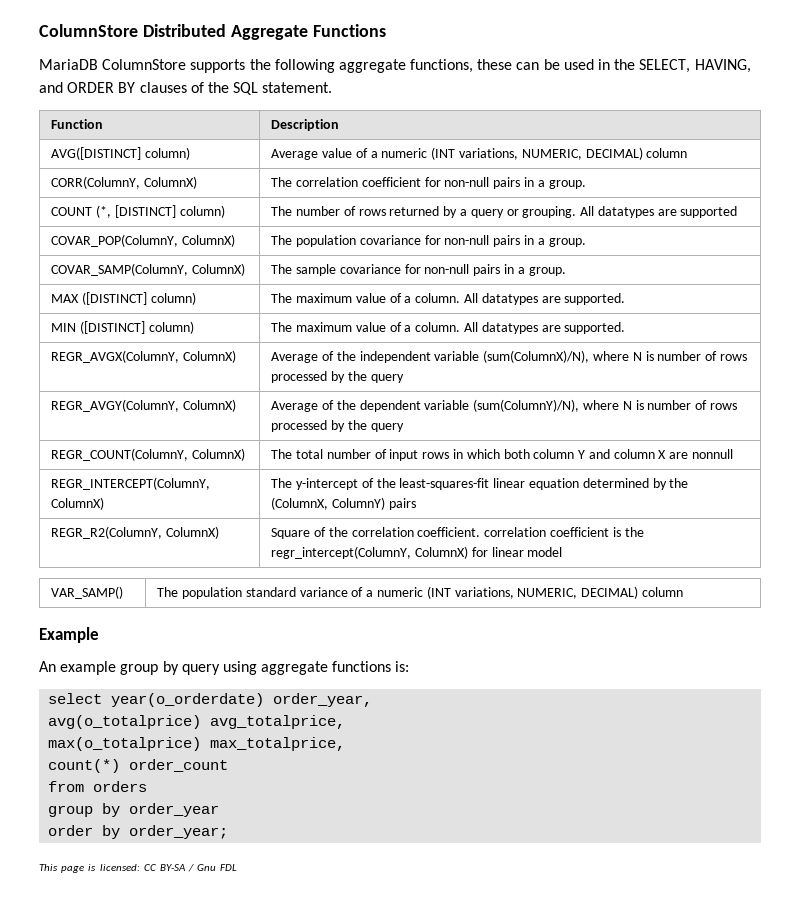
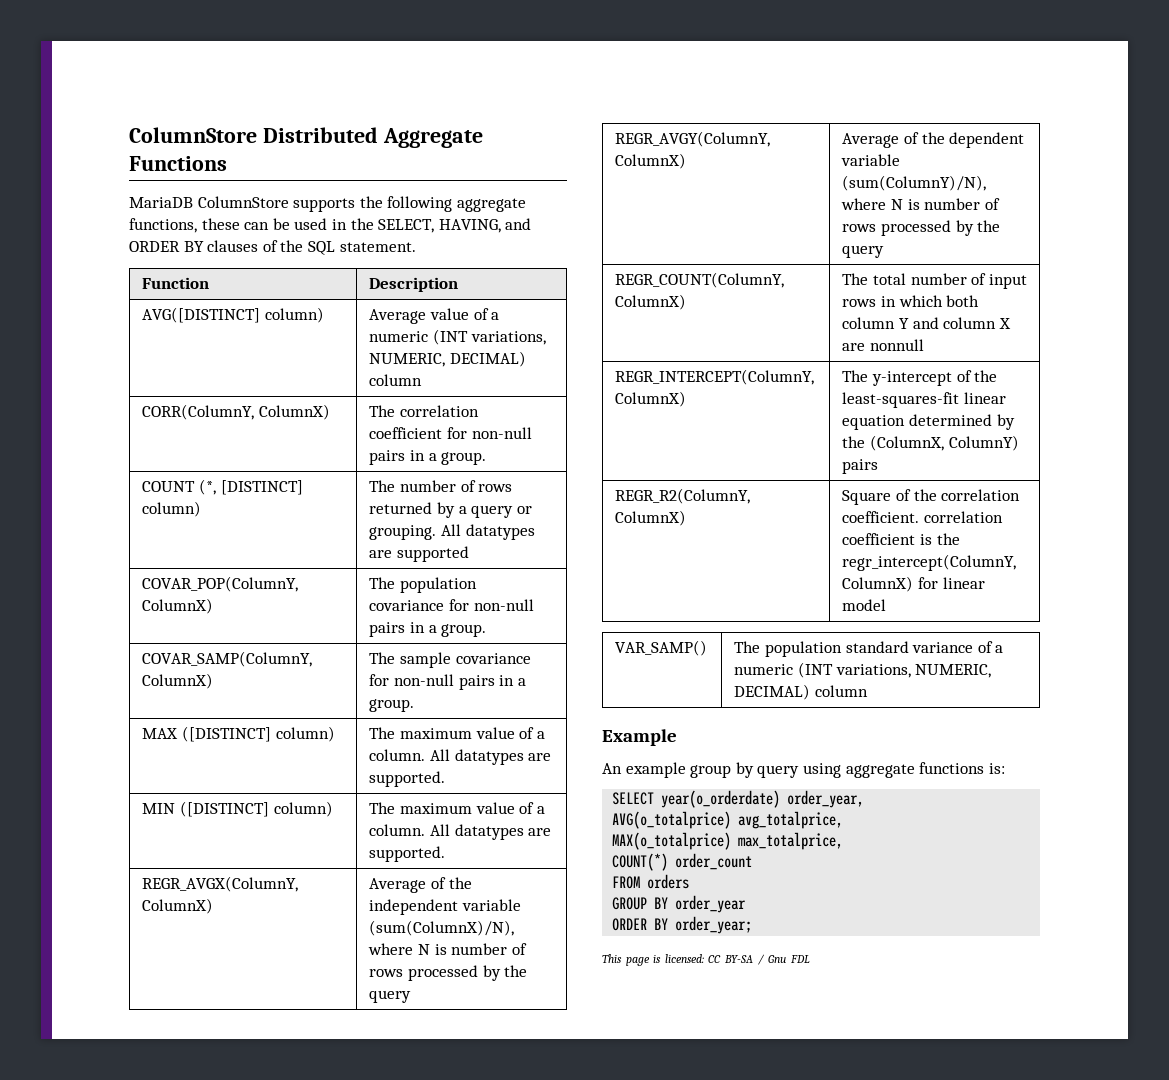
[48,693,103,704] select -> [612,792,655,805] SELECT
[48,715,202,729] avg(o_totalprice) -> [612,811,732,829] AVG(o_totalprice)
[48,737,202,751] max(o_totalprice) -> [612,832,732,850] MAX(o_totalprice)
[48,759,121,773] count(*) -> [612,853,669,871] COUNT(*)
[48,781,85,792] from -> [612,876,641,889] FROM
[48,803,121,817] group by -> [612,897,669,910] GROUP BY
[48,825,121,839] order by -> [612,918,669,931] ORDER BY

